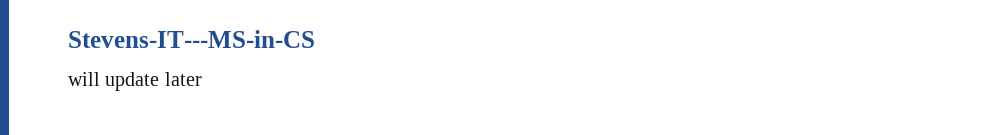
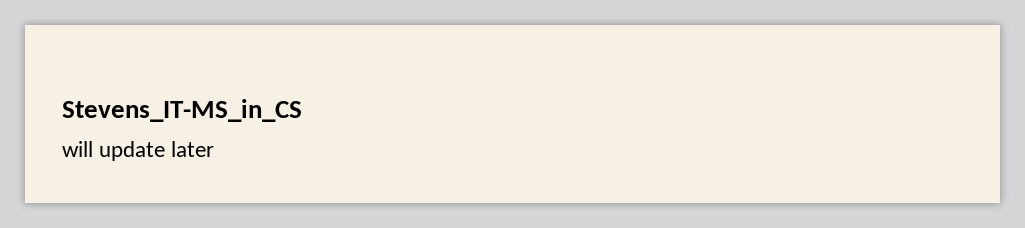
[68,30,315,48] Stevens-IT---MS-in-CS -> [62,99,302,122] Stevens_IT-MS_in_CS

